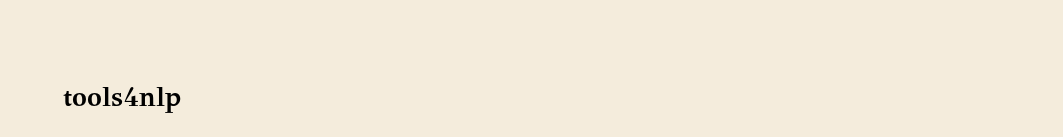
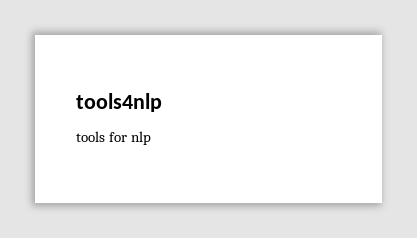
(181, 100) none -> [76,131,151,145] // tools for nlp

